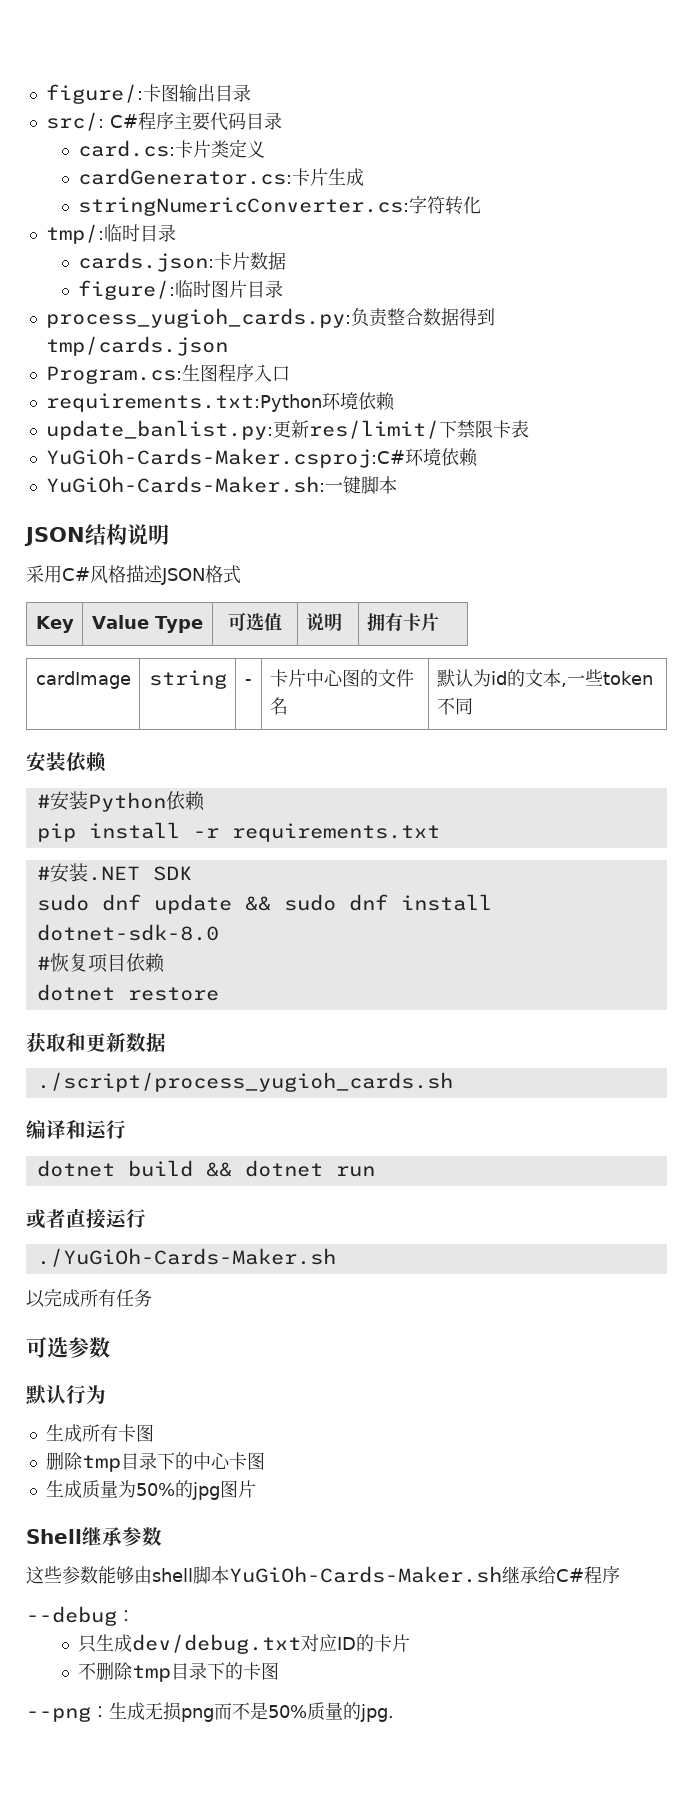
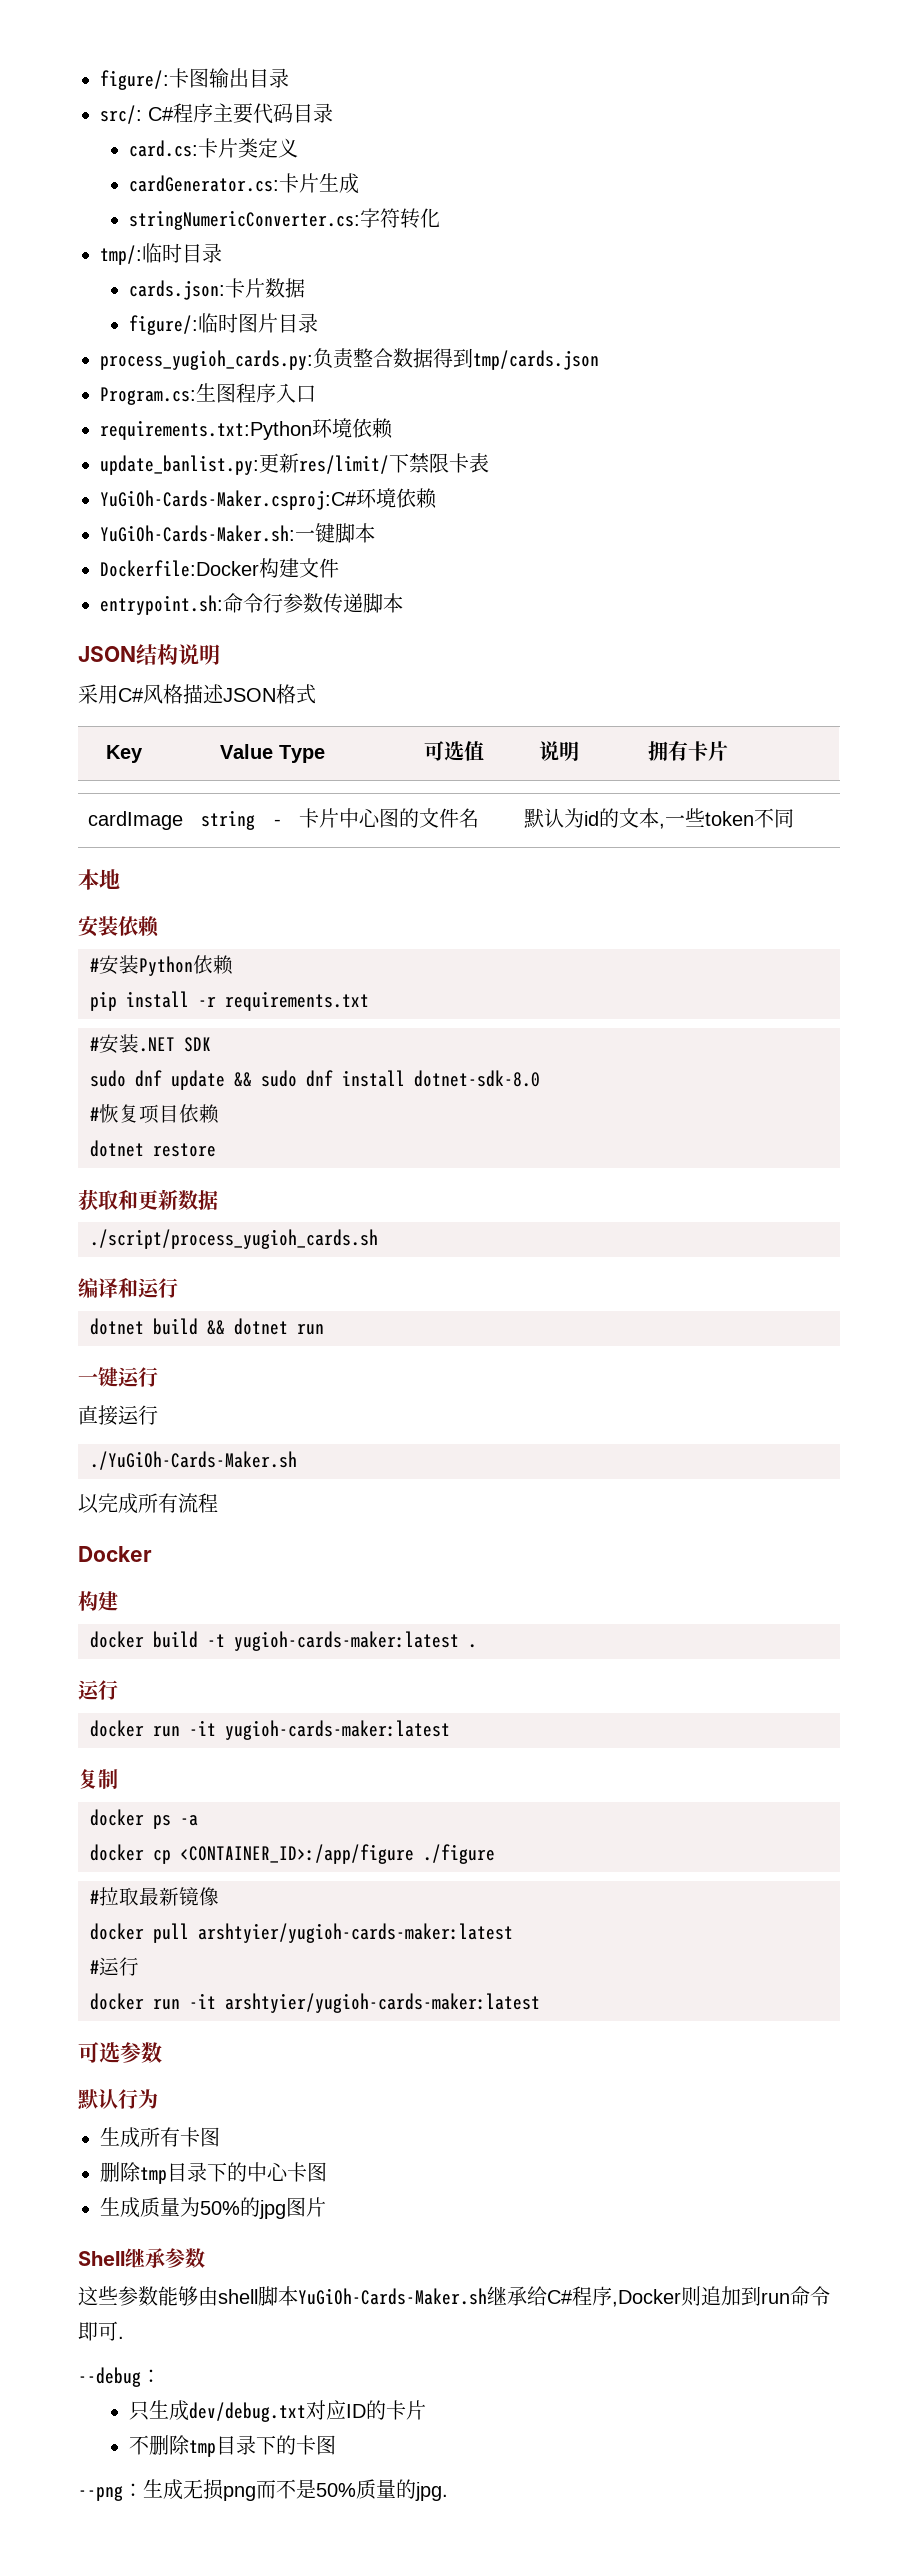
(397, 485) none -> [100,558,339,578] [100,593,403,615] // Dockerfile:Docker构建文件 // entrypoint.sh:命令行参数传递脚本
(473, 706) none -> [78,869,120,890] // 本地
[26,1209,66,1229] 或者 -> [78,1367,158,1387] 一键运行 //
[116,1289,152,1307] 任务 -> [178,1493,218,1513] [78,1546,152,1562] [78,1591,118,1611] [90,1631,477,1651] [78,1680,118,1700] [90,1720,450,1740] [78,1769,118,1789] [90,1809,198,1829] [90,1844,495,1864] [90,1887,219,1906] [90,1923,513,1943] [90,1957,139,1976] [90,1993,540,2013] 流程 // Docker // 构建 // docker build -t yugioh-cards-maker:latest . // 运行 // docker run -it yugioh-cards-maker:latest // 复制 // docker ps -a // docker cp <CONTAINER_ID>:/app/figure ./figure // #拉取最新镜像 // docker pull arshtyier/yugioh-cards-maker:latest // #运行 // docker run -it arshtyier/yugioh-cards-maker:latest
(620, 1575) none -> [612,2286,830,2307] [78,2321,124,2341] ,Docker则追加到run命令即可.

